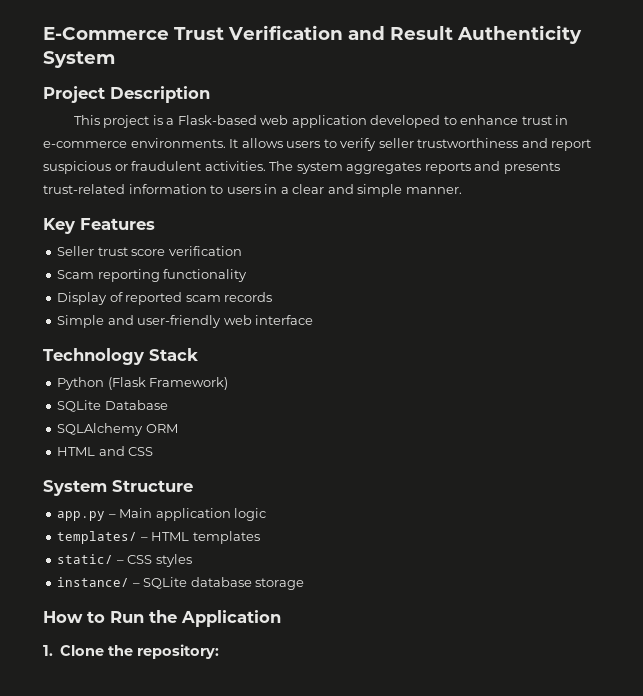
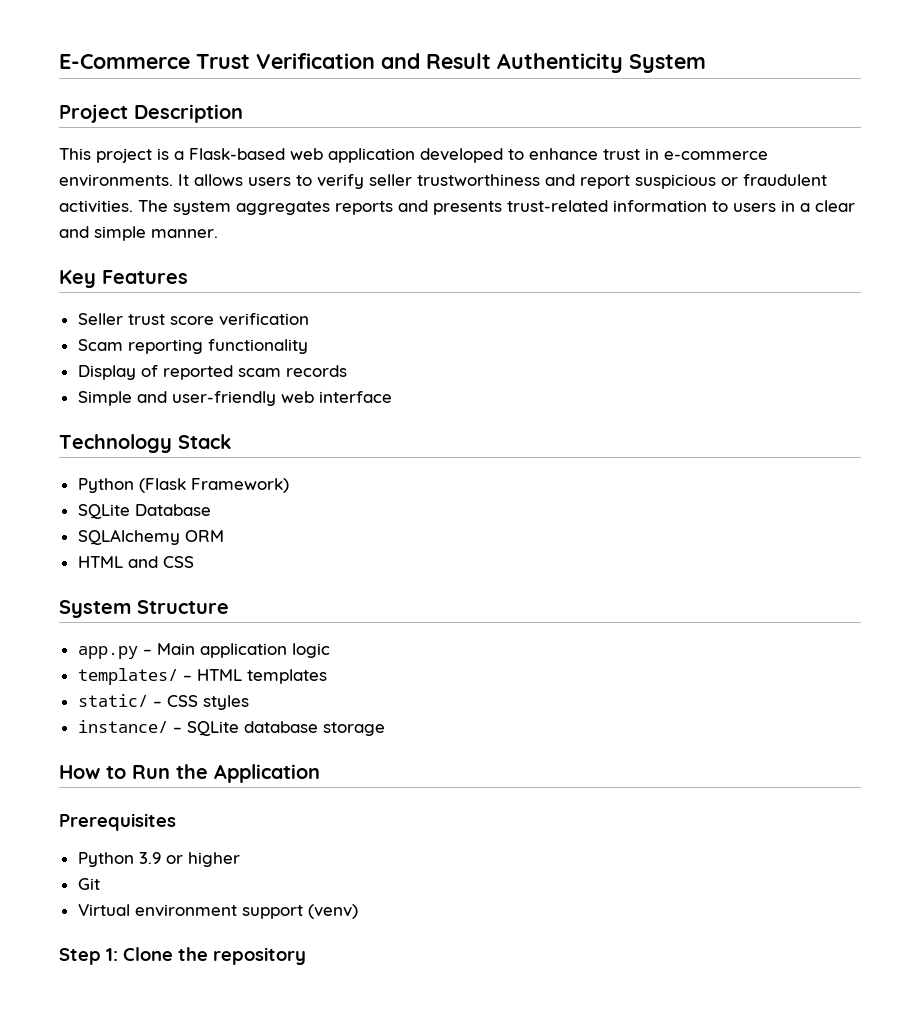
[43,645,53,656] 1. -> [59,813,176,831] [77,852,240,867] [77,878,100,890] [77,904,358,919] [59,948,118,965] Prerequisites // Python 3.9 or higher // Git // Virtual environment support (venv) // Step 1:
[136,644,219,659] repository: -> [213,947,306,965] repository

